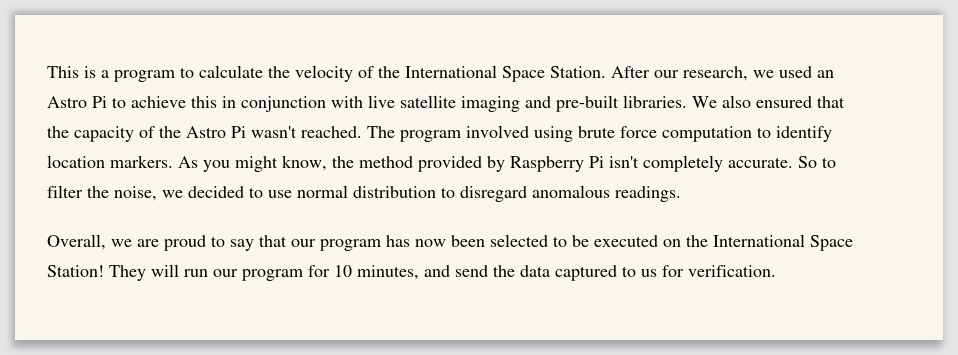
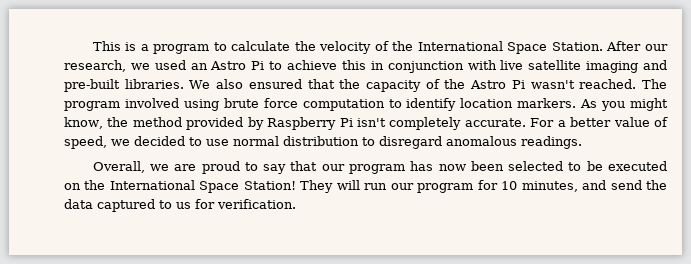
[798,156,836,168] [47,185,157,201] So to filter the noise, -> [530,117,668,127] [64,136,107,149] For a better value of speed,

